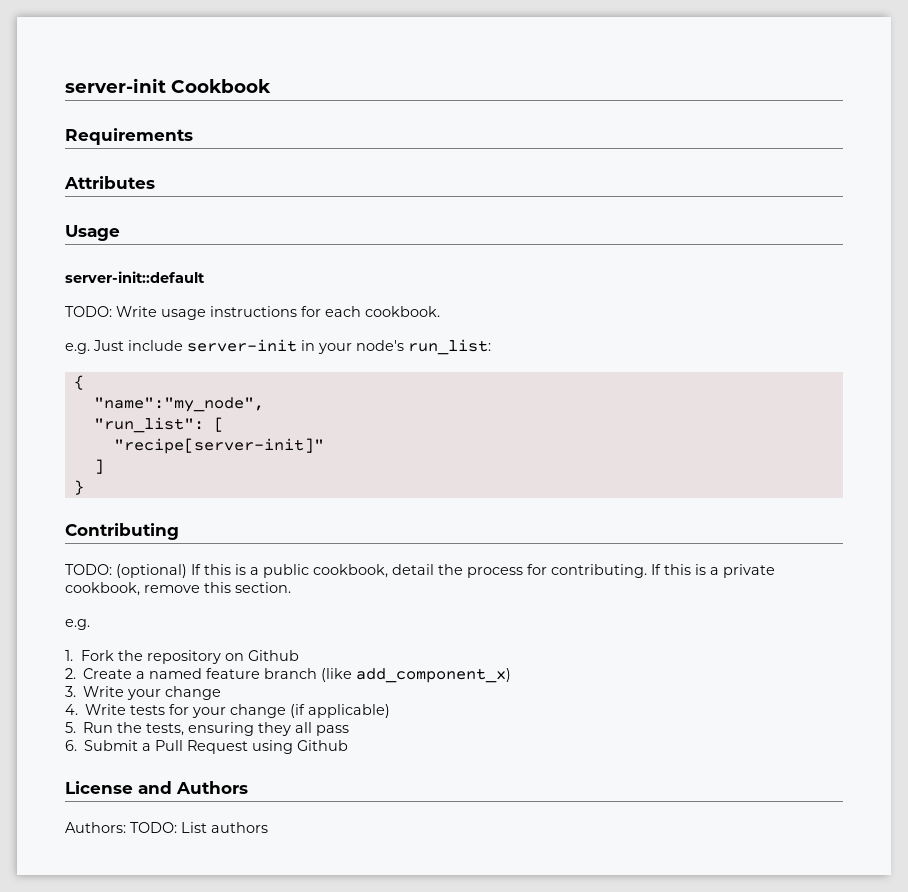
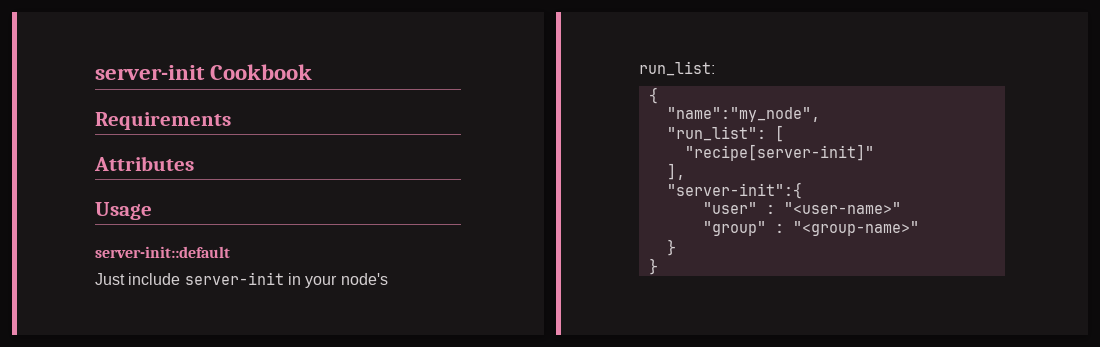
[65,306,440,320] [65,343,90,354] TODO: Write usage instructions for each cookbook. // e.g. -> (230, 252) none
[93,459,104,474] [73,480,84,495] [65,523,179,540] [65,564,775,578] [65,582,291,596] [65,619,90,630] [65,650,300,664] [65,668,512,683] [65,686,222,700] [65,704,391,718] [65,722,350,736] [65,740,349,754] [65,781,248,794] [65,822,268,833] ] // } // Contributing // TODO: (optional) If this is a public cookbook, detail the process for contributing. If this is a private cookbook, remove this section. // e.g. // 1. Fork the repository on Github // 2. Create a named feature branch (like add_component_x) // 3. Write your change // 4. Write tests for your change (if applicable) // 5. Run the tests, ensuring they all pass // 6. Submit a Pull Request using Github // License and Authors // Authors: TODO: List authors -> [666,163,685,180] [666,182,802,199] [702,202,901,214] [702,221,919,236] [666,239,676,256] [648,258,658,275] ], // "server-init":{ // "user" : "<user-name>" // "group" : "<group-name>" // } // }

